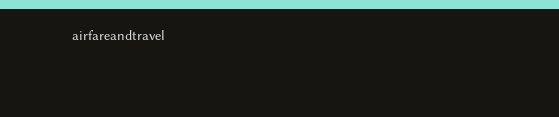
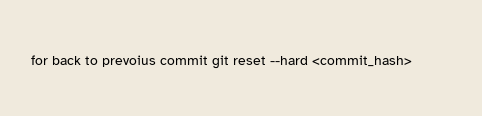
[72,30,165,40] airfareandtravel -> [31,55,412,69] for back to prevoius commit git reset --hard <commit_hash>

